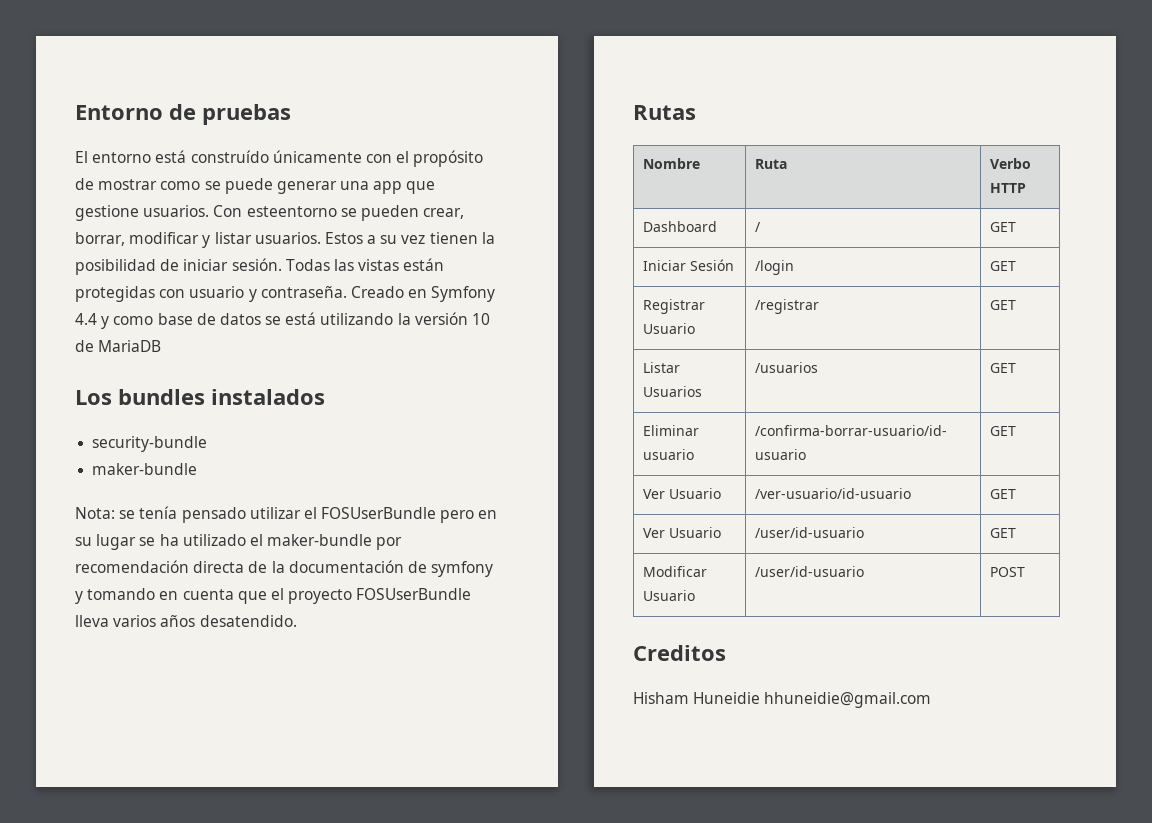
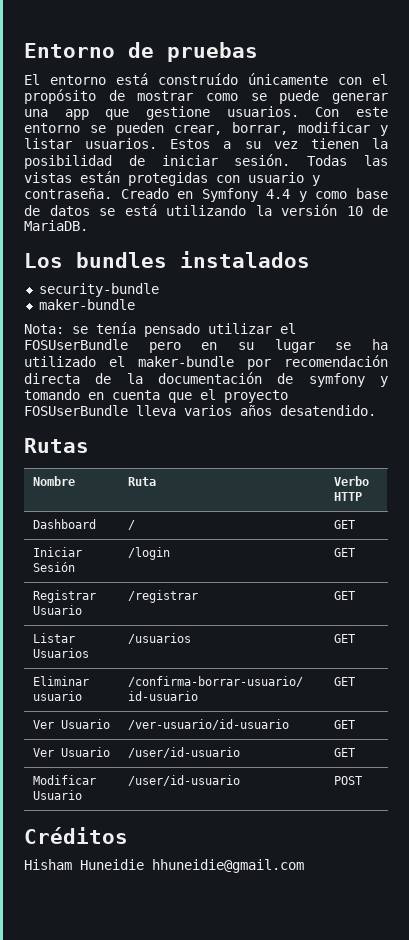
[246,206,337,217] esteentorno -> [356,107,388,117] [24,123,80,133] este entorno
[98,340,162,352] MariaDB -> [24,220,88,231] MariaDB.
[633,645,726,661] Creditos -> [24,827,128,844] Créditos

